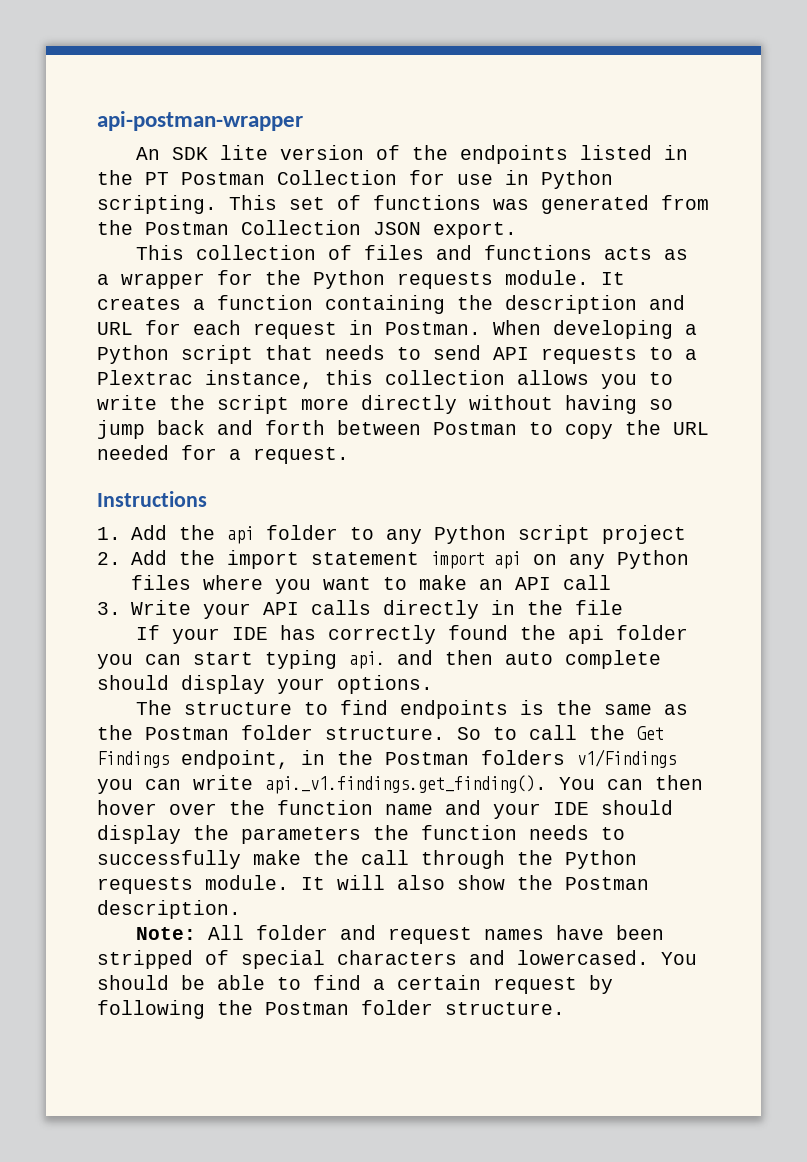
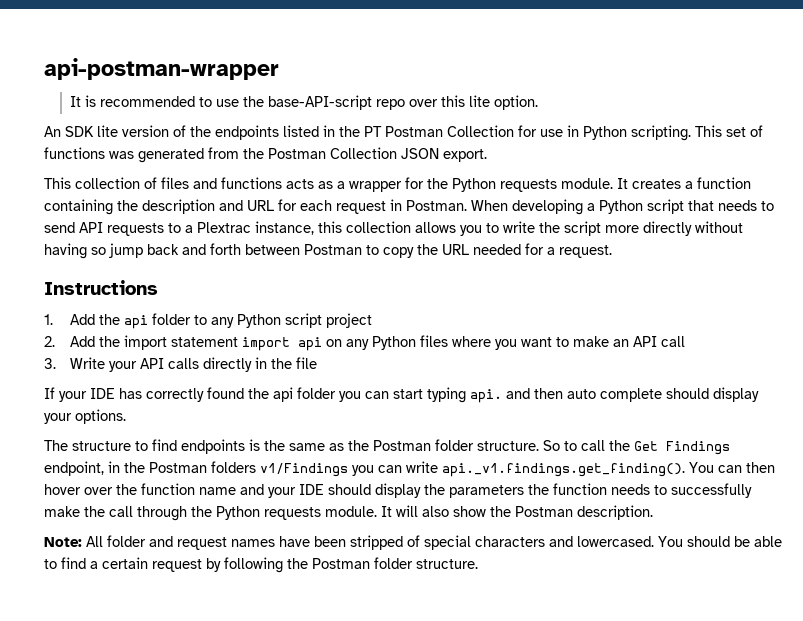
(303, 121) none -> [69,95,538,110] // It is recommended to use the base-API-script repo over this lite option.

